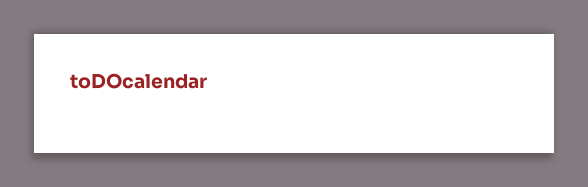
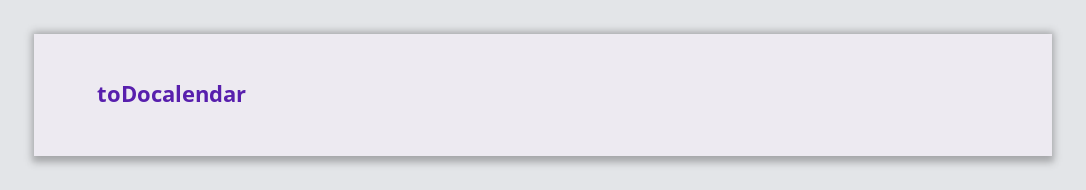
[70,73,207,89] toDOcalendar -> [97,85,246,102] toDocalendar

